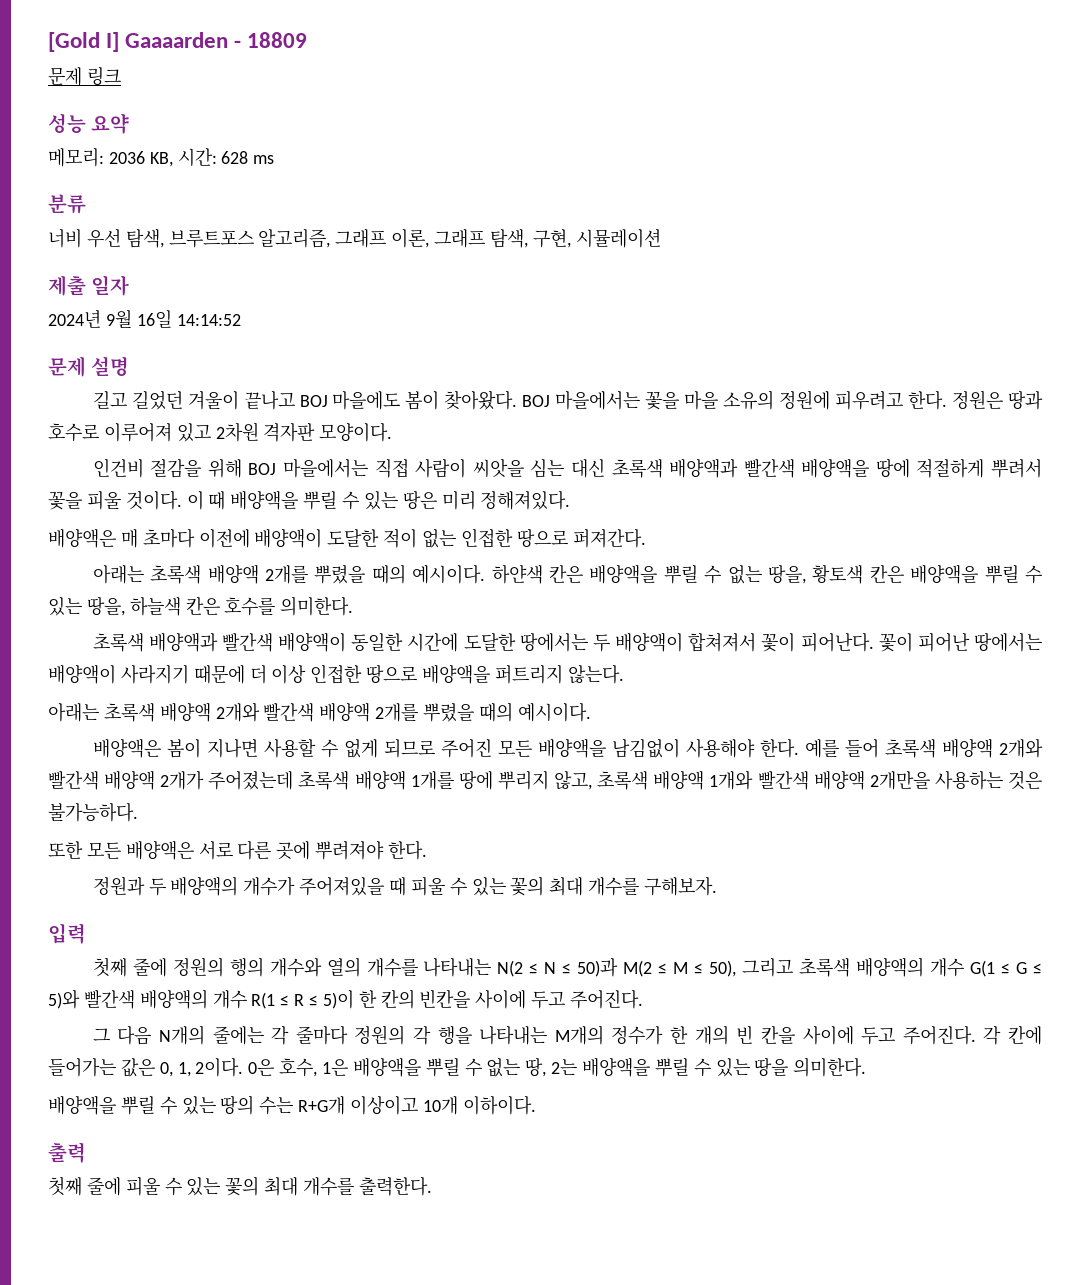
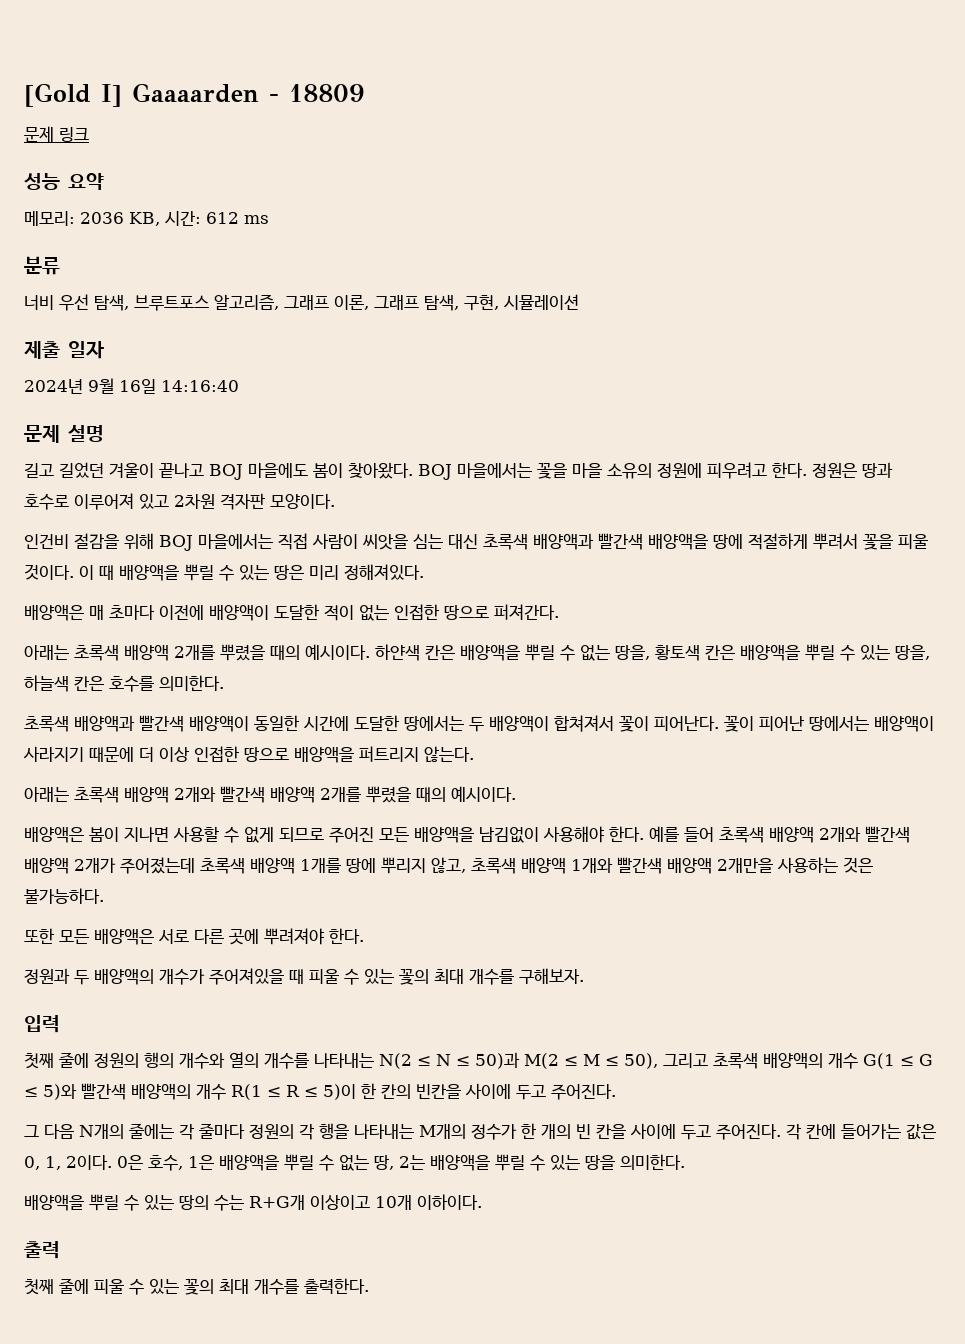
[221,151,249,164] 628 -> [206,212,239,224] 612
[176,314,241,326] 14:14:52 -> [161,380,239,392] 14:16:40

